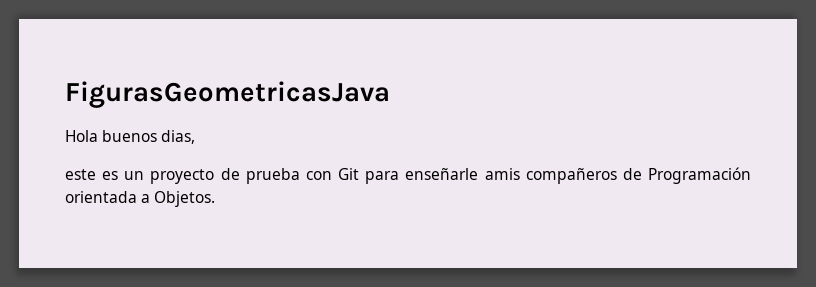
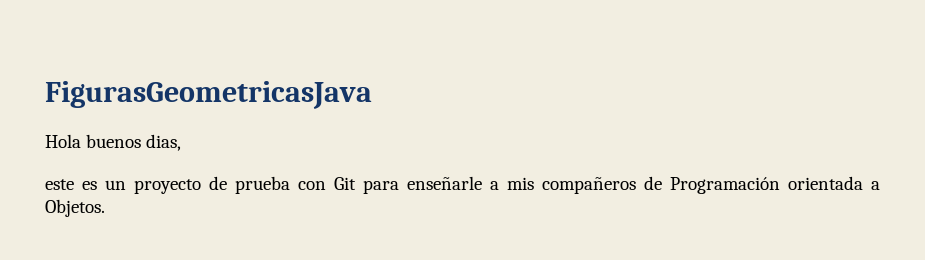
[484,168,520,180] amis -> [490,177,534,190] a mis

